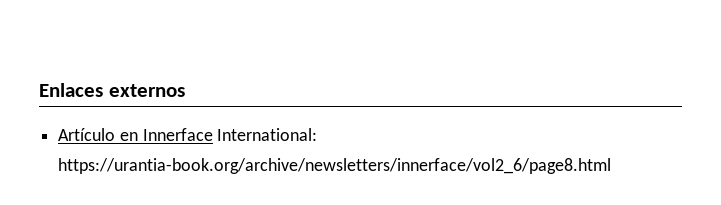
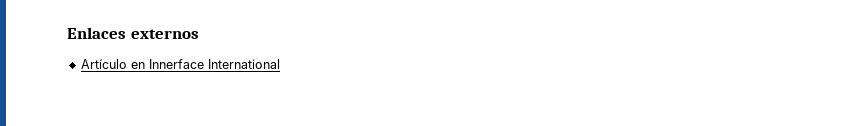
[217,128,318,141] [58,158,612,174] International: https://urantia-book.org/archive/newsletters/innerface/vol2_6/page8.html -> [207,59,280,69] International

